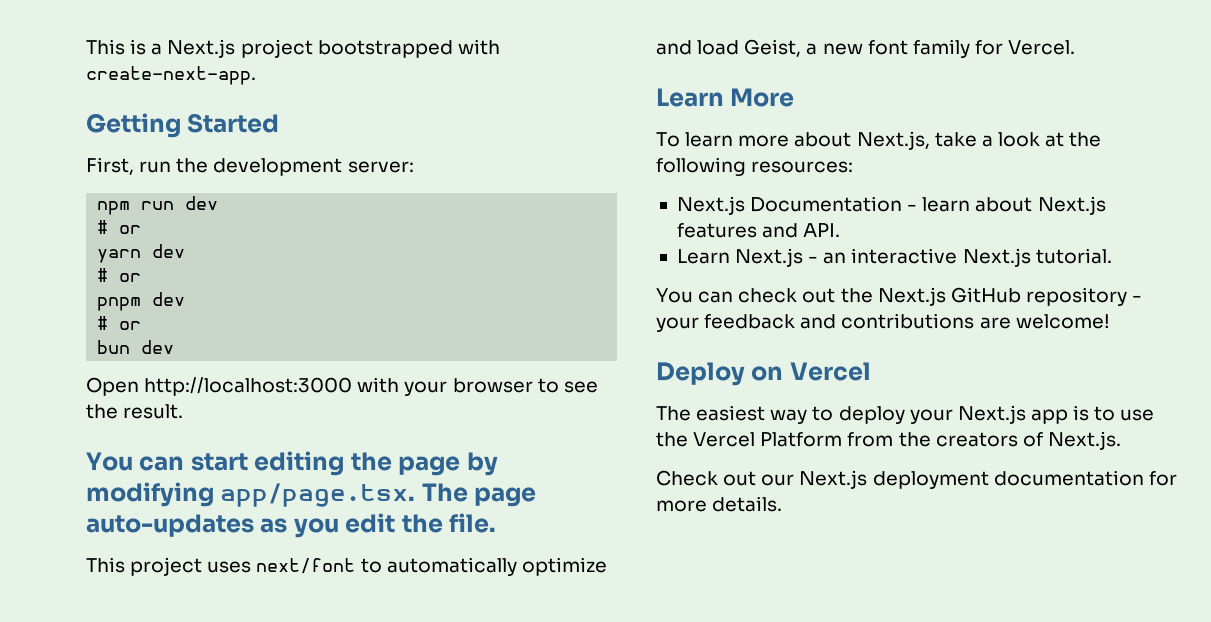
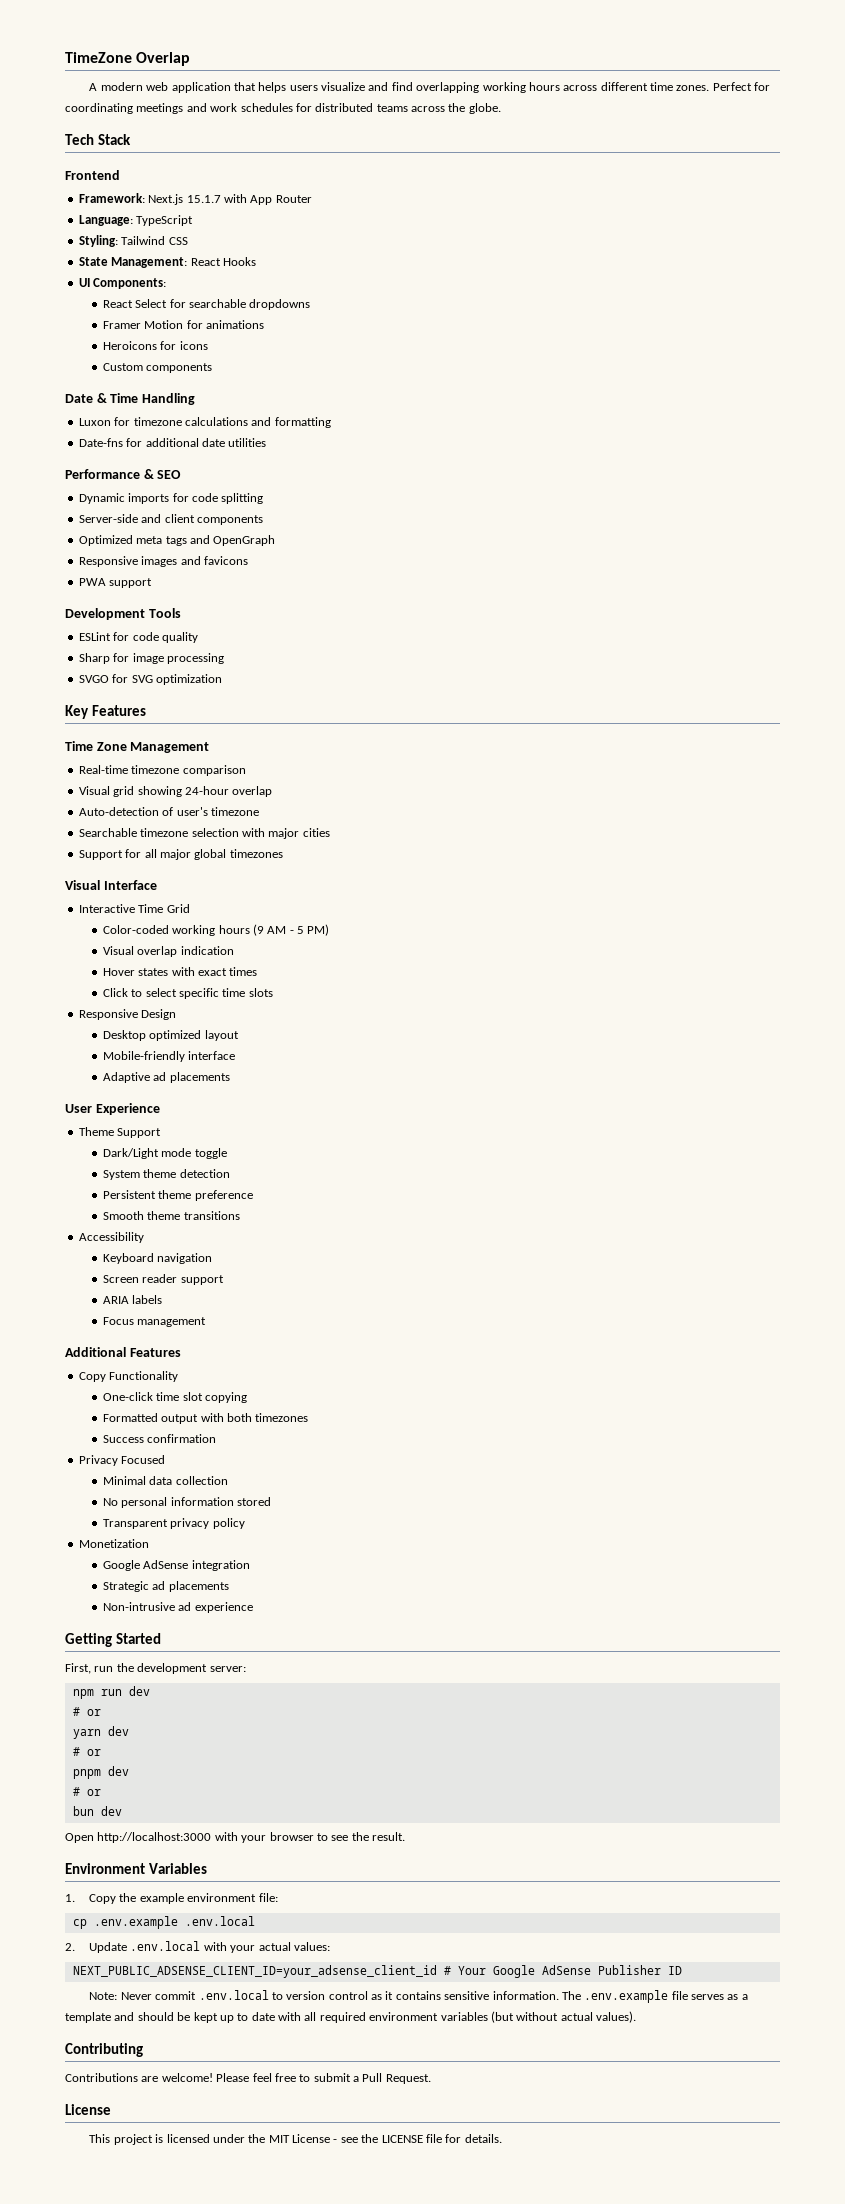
[86,39,500,58] [86,66,256,85] This is a Next.js project bootstrapped with create-next-app. -> [65,52,191,66] [89,82,771,93] [65,103,501,114] [65,134,131,145] [65,170,120,180] [78,193,312,205] [78,215,194,226] [78,235,188,247] [78,257,256,268] [78,278,167,289] [102,299,311,310] [102,320,264,329] [102,341,208,350] [102,363,213,373] [65,393,195,405] [78,417,331,428] [78,438,267,447] [65,469,182,479] [78,493,264,504] [78,514,263,525] [78,535,276,546] [78,556,248,567] [78,578,153,588] [65,608,181,620] [78,632,198,643] [78,653,224,664] [78,674,222,685] [65,705,146,719] [65,741,210,753] [78,765,246,776] [78,786,273,797] [78,807,259,816] [78,828,330,839] [78,849,283,860] [65,880,157,890] [78,904,190,913] [102,924,330,936] [102,946,234,957] [102,967,258,976] [102,988,273,999] [78,1009,177,1020] [102,1030,239,1041] [102,1051,236,1062] [102,1072,230,1083] [65,1103,160,1115] [78,1127,162,1138] [102,1148,227,1159] [102,1169,230,1180] [102,1190,253,1201] [102,1211,240,1220] [78,1232,144,1243] [102,1253,213,1264] [102,1274,224,1285] [102,1295,163,1304] [102,1317,207,1327] [65,1347,181,1357] [78,1371,179,1382] [102,1392,247,1403] [102,1413,309,1424] [102,1434,217,1443] [78,1455,166,1466] [102,1476,228,1485] [102,1497,271,1508] [102,1518,245,1529] [78,1539,149,1548] [102,1560,250,1571] [102,1581,229,1592] [102,1602,253,1613] TimeZone Overlap // A modern web application that helps users visualize and find overlapping working hours across different time zones. Perfect for coordinating meetings and work schedules for distributed teams across the globe. // Tech Stack // Frontend // Framework: Next.js 15.1.7 with App Router // Language: TypeScript // Styling: Tailwind CSS // State Management: React Hooks // UI Components: // React Select for searchable dropdowns // Framer Motion for animations // Heroicons for icons // Custom components // Date & Time Handling // Luxon for timezone calculations and formatting // Date-fns for additional date utilities // Performance & SEO // Dynamic imports for code splitting // Server-side and client components // Optimized meta tags and OpenGraph // Responsive images and favicons // PWA support // Development Tools // ESLint for code quality // Sharp for image processing // SVGO for SVG optimization // Key Features // Time Zone Management // Real-time timezone comparison // Visual grid showing 24-hour overlap // Auto-detection of user's timezone // Searchable timezone selection with major cities // Support for all major global timezones // Visual Interface // Interactive Time Grid // Color-coded working hours (9 AM - 5 PM) // Visual overlap indication // Hover states with exact times // Click to select specific time slots // Responsive Design // Desktop optimized layout // Mobile-friendly interface // Adaptive ad placements // User Experience // Theme Support // Dark/Light mode toggle // System theme detection // Persistent theme preference // Smooth theme transitions // Accessibility // Keyboard navigation // Screen reader support // ARIA labels // Focus management // Additional Features // Copy Functionality // One-click time slot copying // Formatted output with both timezones // Success confirmation // Privacy Focused // Minimal data collection // No personal information stored // Transparent privacy policy // Monetization // Google AdSense integration // Strategic ad placements // Non-intrusive ad experience
[86,451,498,476] [86,482,537,507] [86,513,497,538] [86,557,607,576] [656,39,1076,58] [656,88,795,107] [656,131,1102,150] [656,157,854,176] [676,196,1106,215] [676,223,841,238] [676,248,1112,267] [656,287,1143,306] [656,313,1110,332] [656,362,871,386] [656,405,1155,424] [656,431,1121,450] [656,470,1177,489] [656,500,707,512] You can start editing the page by modifying app/page.tsx. The page auto-updates as you edit the file. // This project uses next/font to automatically optimize and load Geist, a new font family for Vercel. // Learn More // To learn more about Next.js, take a look at the following resources: // Next.js Documentation - learn about Next.js features and API. // Learn Next.js - an interactive Next.js tutorial. // You can check out the Next.js GitHub repository - your feedback and contributions are welcome! // Deploy on Vercel // The easiest way to deploy your Next.js app is to use the Vercel Platform from the creators of Next.js. // Check out our Next.js deployment documentation for more -> [65,1863,207,1874] [65,1893,278,1904] [72,1916,255,1929] [65,1941,330,1953] [72,1965,682,1978] [89,1990,748,2003] [65,2011,636,2023] [65,2043,143,2057] [65,2073,431,2084] [65,2104,111,2115] [89,2134,462,2145] Environment Variables // 1. Copy the example environment file: // cp .env.example .env.local // 2. Update .env.local with your actual values: // NEXT_PUBLIC_ADSENSE_CLIENT_ID=your_adsense_client_id # Your Google AdSense Publisher ID // Note: Never commit .env.local to version control as it contains sensitive information. The .env.example file serves as a template and should be kept up to date with all required environment variables (but without actual values). // Contributing // Contributions are welcome! Please feel free to submit a Pull Request. // License // This project is licensed under the MIT License - see the LICENSE file for

